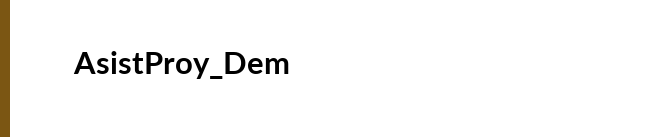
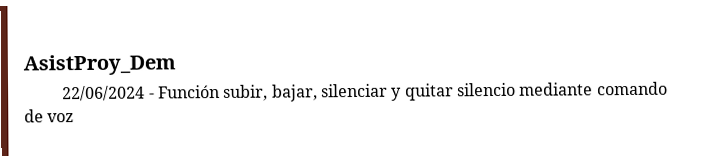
(290, 65) none -> [62,81,668,102] [24,109,75,123] // 22/06/2024 - Función subir, bajar, silenciar y quitar silencio mediante comando de voz

